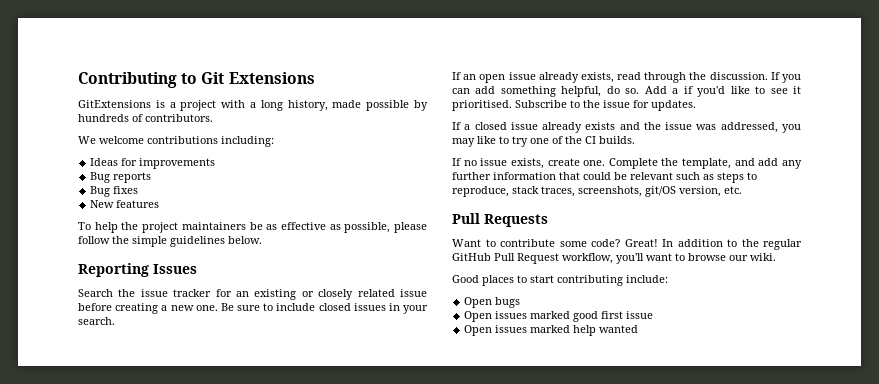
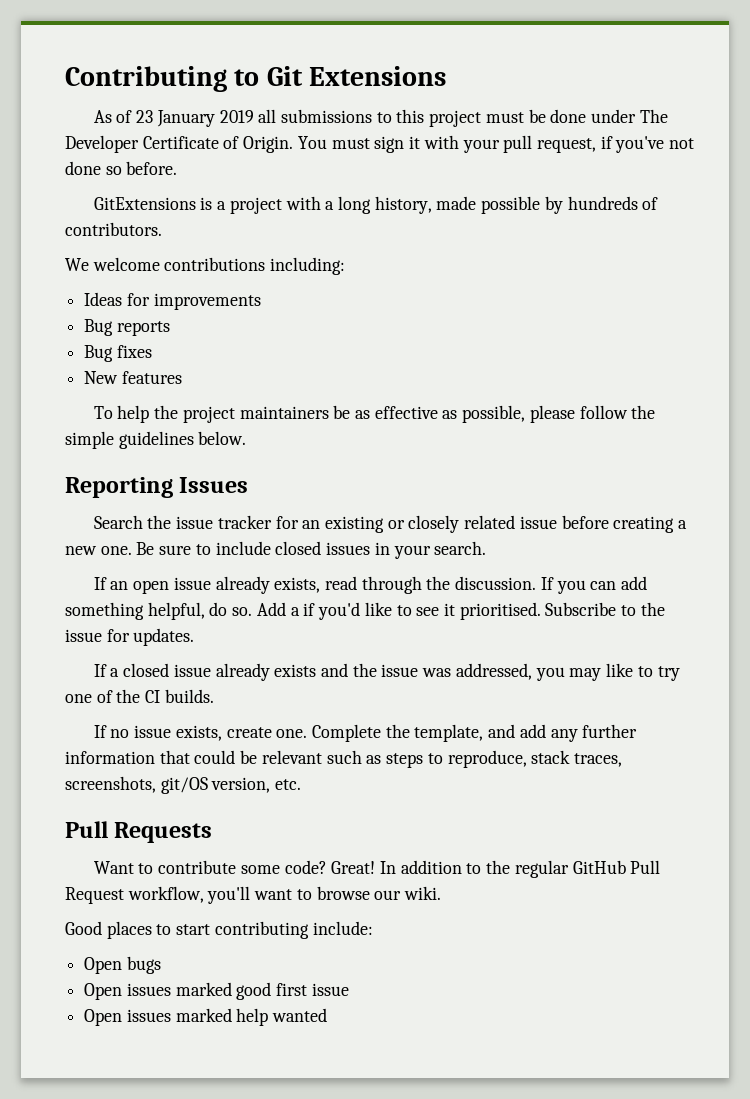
(315, 78) none -> [93,109,668,127] [65,135,695,153] [65,161,178,175] // As of 23 January 2019 all submissions to this project must be done under The Developer Certificate of Origin. You must sign it with your pull request, if you've not done so before.

